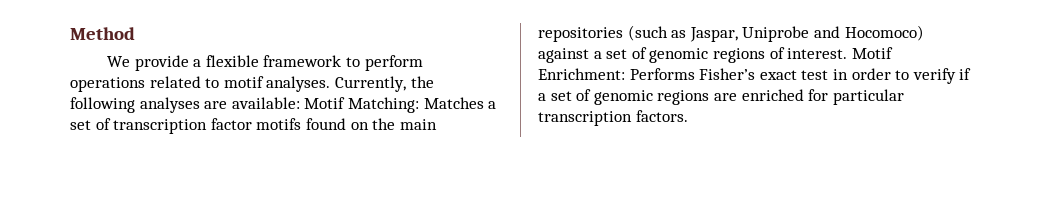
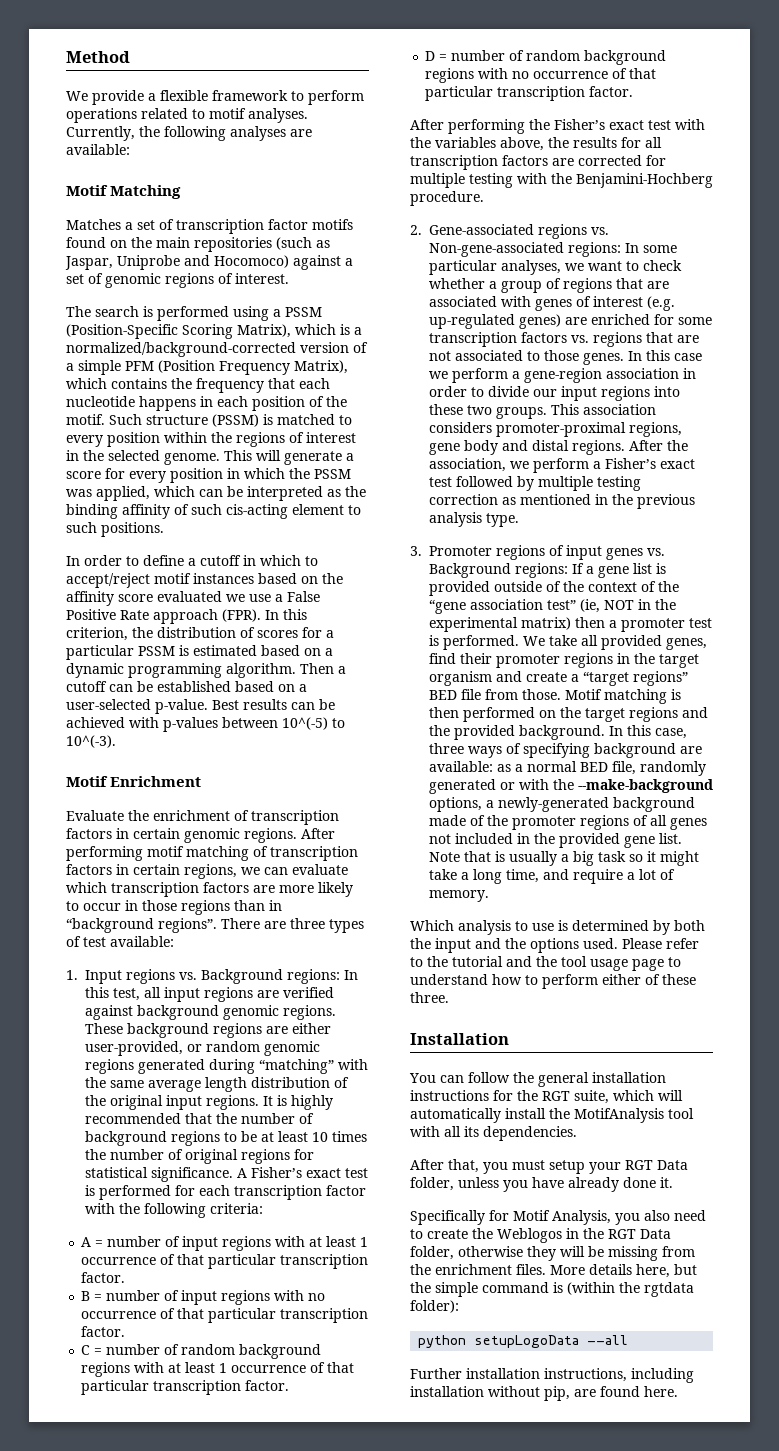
[304,97,419,113] Motif Matching: -> [66,185,182,199] // Motif Matching //
[851,47,893,59] [538,68,972,84] [538,89,904,105] [538,110,688,126] Motif Enrichment: Performs Fisher’s exact test in order to verify if a set of genomic regions are enriched for particular transcription factors. -> [66,306,322,321] [66,324,362,339] [66,342,368,357] [66,360,348,375] [66,378,330,393] [66,396,347,411] [66,414,352,427] [66,432,356,447] [66,450,354,465] [66,468,351,483] [66,486,366,501] [66,504,361,519] [66,522,164,537] [66,555,318,566] [66,573,343,588] [66,591,320,606] [66,609,307,624] [66,627,334,641] [66,645,333,660] [66,663,346,678] [66,681,307,692] [66,699,335,714] [66,717,345,732] [66,735,116,748] [66,776,202,787] [66,810,339,825] [66,828,335,843] [66,846,358,861] [66,864,348,879] [66,882,353,897] [66,900,282,915] [66,918,364,933] [66,936,174,947] [66,969,358,984] [85,987,334,1002] [85,1005,336,1020] [85,1023,331,1038] [85,1041,320,1056] [85,1059,368,1074] [85,1077,349,1092] [85,1095,333,1110] [85,1113,314,1124] [85,1131,367,1146] [85,1149,314,1164] [85,1167,368,1182] [85,1185,366,1200] [85,1203,263,1218] [81,1236,369,1251] [81,1254,369,1269] [81,1272,126,1283] [81,1290,326,1305] [81,1308,369,1323] [81,1326,126,1337] [81,1344,322,1359] [81,1362,355,1377] [81,1380,290,1395] [425,50,667,65] [425,68,657,83] [425,86,634,101] [410,119,705,134] [410,137,662,151] [410,155,666,170] [410,173,713,188] [410,191,484,206] [410,224,609,239] [429,242,677,257] [429,260,682,275] [429,278,669,293] [429,296,675,311] [429,314,712,329] [429,332,699,347] [429,350,702,365] [429,368,696,383] [429,386,680,401] [429,404,656,419] [429,422,682,437] [429,440,688,455] [429,458,695,473] [429,476,641,491] [429,494,695,509] [429,512,519,527] [410,545,665,560] [429,563,666,578] [429,581,679,596] [429,599,676,614] [429,617,712,632] [429,635,707,650] [429,653,699,668] [429,671,688,686] [429,689,681,704] [429,707,708,722] [429,725,687,740] [429,743,702,758] [429,761,706,776] [429,779,713,794] [429,797,695,812] [429,815,707,830] [429,833,682,848] [429,851,699,866] [429,869,675,884] [429,890,489,902] [410,920,705,935] [410,938,699,953] [410,956,681,971] [410,974,696,989] [410,992,449,1003] [410,1033,509,1045] [409,1072,666,1087] [410,1090,683,1104] [410,1108,694,1123] [410,1126,577,1141] [410,1159,688,1174] [410,1177,673,1192] [410,1210,706,1225] [410,1228,671,1243] [410,1246,695,1261] [410,1264,697,1278] [410,1282,694,1297] [410,1300,459,1313] [418,1335,629,1348] [410,1368,694,1383] [410,1386,678,1401] // The search is performed using a PSSM (Position-Specific Scoring Matrix), which is a normalized/background-corrected version of a simple PFM (Position Frequency Matrix), which contains the frequency that each nucleotide happens in each position of the motif. Such structure (PSSM) is matched to every position within the regions of interest in the selected genome. This will generate a score for every position in which the PSSM was applied, which can be interpreted as the binding affinity of such cis-acting element to such positions. // In order to define a cutoff in which to accept/reject motif instances based on the affinity score evaluated we use a False Positive Rate approach (FPR). In this criterion, the distribution of scores for a particular PSSM is estimated based on a dynamic programming algorithm. Then a cutoff can be established based on a user-selected p-value. Best results can be achieved with p-values between 10^(-5) to 10^(-3). // Motif Enrichment // Evaluate the enrichment of transcription factors in certain genomic regions. After performing motif matching of transcription factors in certain regions, we can evaluate which transcription factors are more likely to occur in those regions than in “background regions”. There are three types of test available: // 1. Input regions vs. Background regions: In this test, all input regions are verified against background genomic regions. These background regions are either user-provided, or random genomic regions generated during “matching” with the same average length distribution of the original input regions. It is highly recommended that the number of background regions to be at least 10 times the number of original regions for statistical significance. A Fisher’s exact test is performed for each transcription factor with the following criteria: // A = number of input regions with at least 1 occurrence of that particular transcription factor. // B = number of input regions with no occurrence of that particular transcription factor. // C = number of random background regions with at least 1 occurrence of that particular transcription factor. // D = number of random background regions with no occurrence of that particular transcription factor. // After performing the Fisher’s exact test with the variables above, the results for all transcription factors are corrected for multiple testing with the Benjamini-Hochberg procedure. // 2. Gene-associated regions vs. Non-gene-associated regions: In some particular analyses, we want to check whether a group of regions that are associated with genes of interest (e.g. up-regulated genes) are enriched for some transcription factors vs. regions that are not associated to those genes. In this case we perform a gene-region association in order to divide our input regions into these two groups. This association considers promoter-proximal regions, gene body and distal regions. After the association, we perform a Fisher’s exact test followed by multiple testing correction as mentioned in the previous analysis type. // 3. Promoter regions of input genes vs. Background regions: If a gene list is provided outside of the context of the “gene association test” (ie, NOT in the experimental matrix) then a promoter test is performed. We take all provided genes, find their promoter regions in the target organism and create a “target regions” BED file from those. Motif matching is then performed on the target regions and the provided background. In this case, three ways of specifying background are available: as a normal BED file, randomly generated or with the --make-background options, a newly-generated background made of the promoter regions of all genes not included in the provided gene list. Note that is usually a big task so it might take a long time, and require a lot of memory. // Which analysis to use is determined by both the input and the options used. Please refer to the tutorial and the tool usage page to understand how to perform either of these three. // Installation // You can follow the general installation instructions for the RGT suite, which will automatically install the MotifAnalysis tool with all its dependencies. // After that, you must setup your RGT Data folder, unless you have already done it. // Specifically for Motif Analysis, you also need to create the Weblogos in the RGT Data folder, otherwise they will be missing from the enrichment files. More details here, but the simple command is (within the rgtdata folder): // python setupLogoData --all // Further installation instructions, including installation without pip, are found here.

